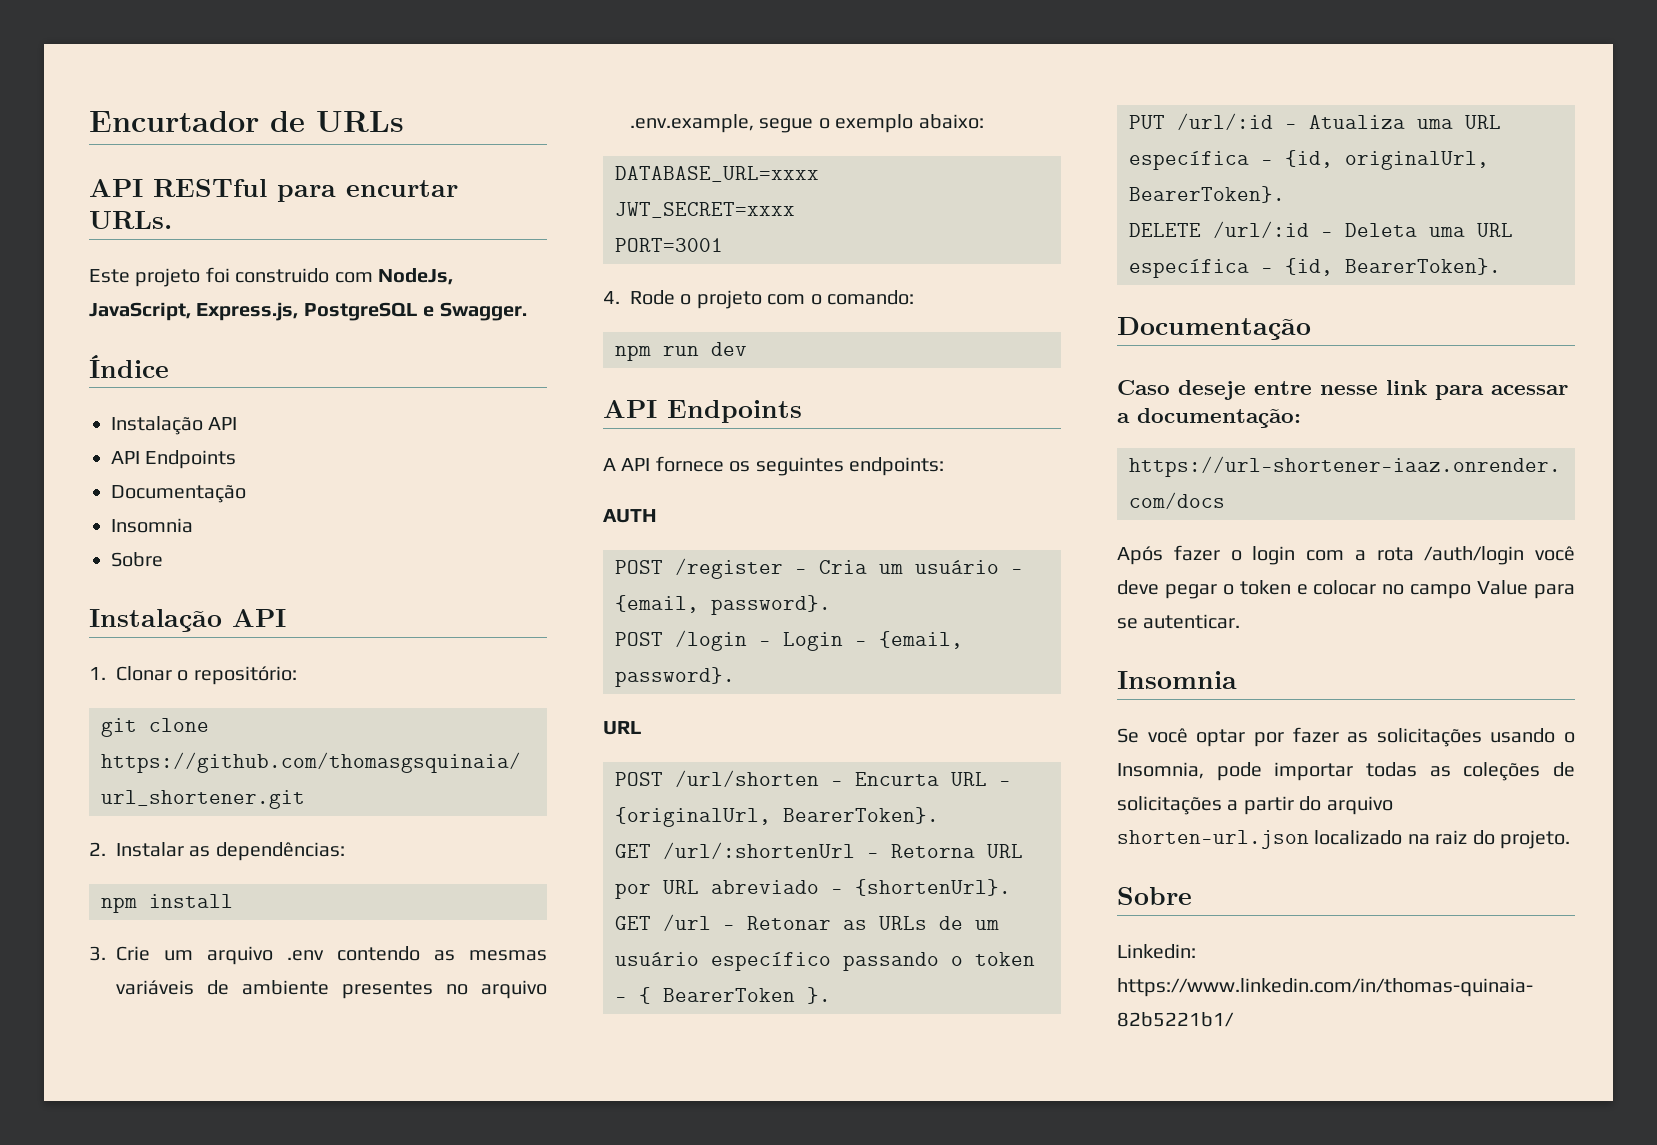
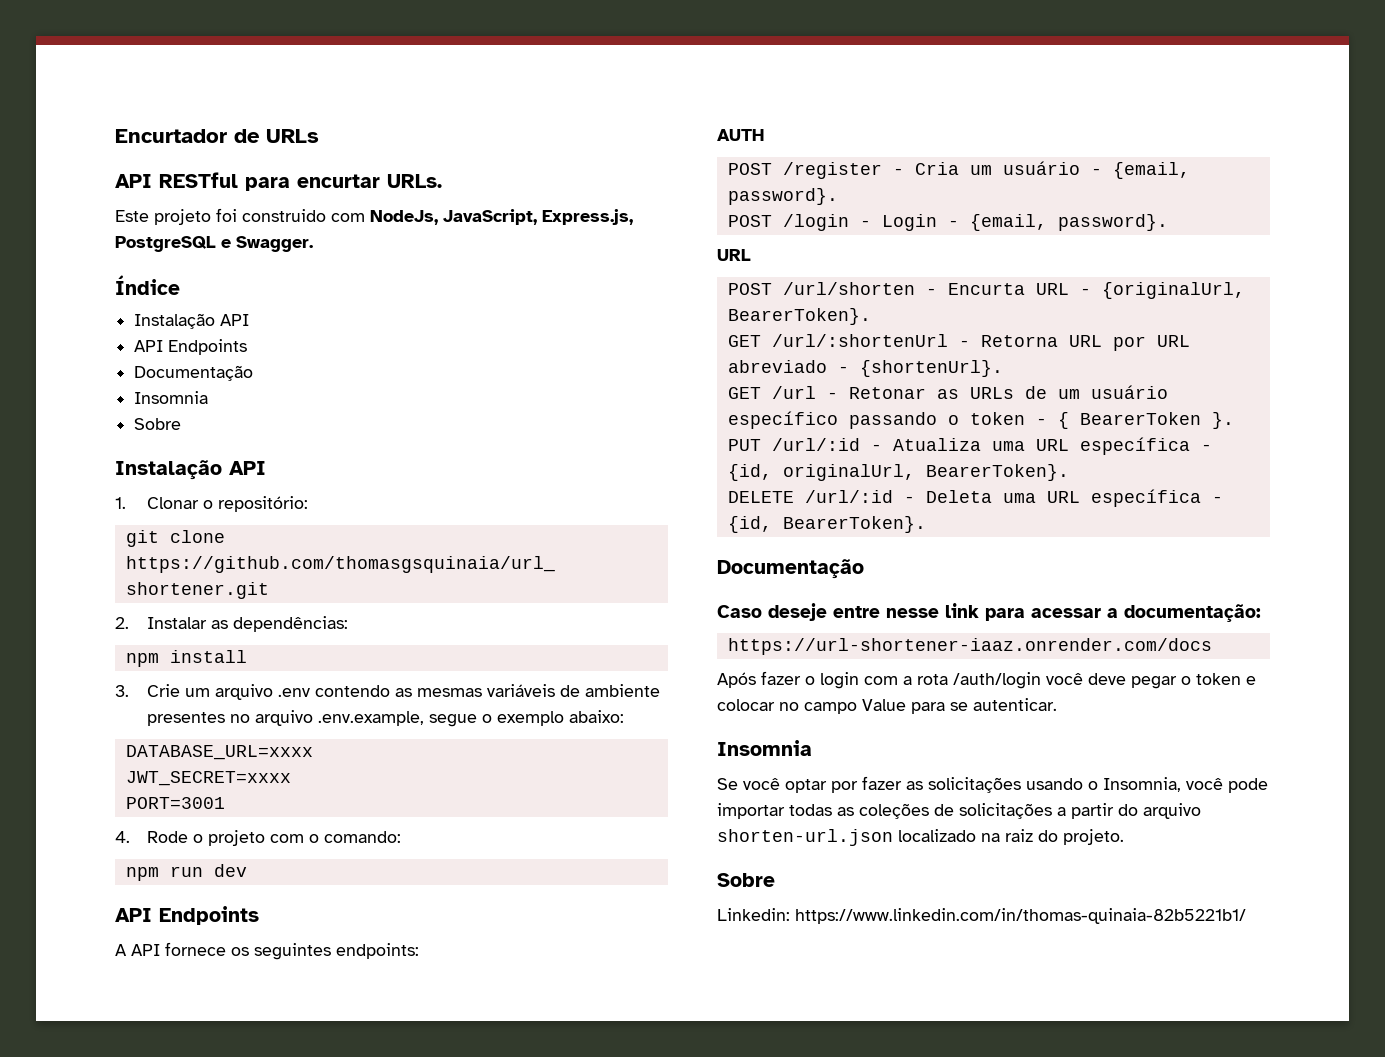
(1204, 770) none -> [1186,778,1223,790] você

